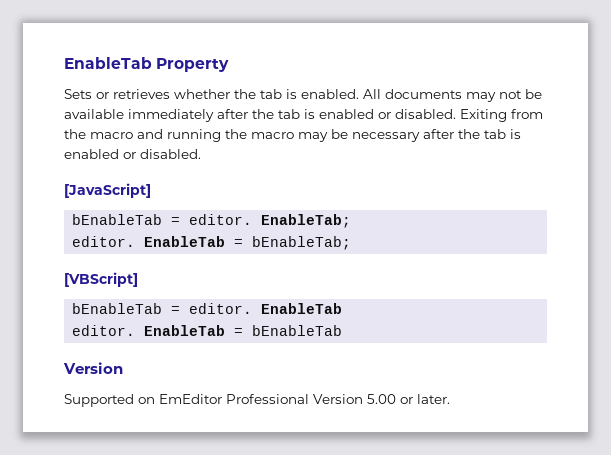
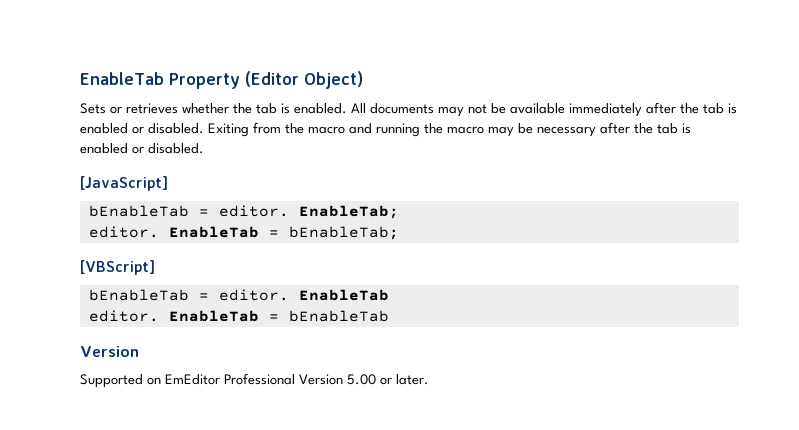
(230, 65) none -> [244,71,363,89] (Editor Object)

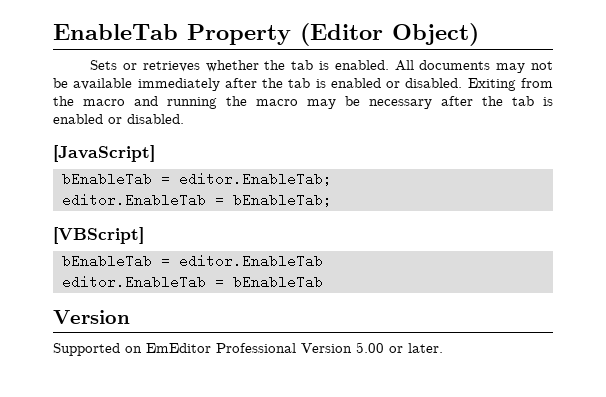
[218,205,399,219] [88,226,259,238] editor. EnableTab; // editor. EnableTab -> [178,172,332,186] [61,193,206,207] editor.EnableTab; // editor.EnableTab
[218,289,389,301] [88,310,259,322] editor. EnableTab // editor. EnableTab -> [178,254,323,268] [61,275,206,289] editor.EnableTab // editor.EnableTab

